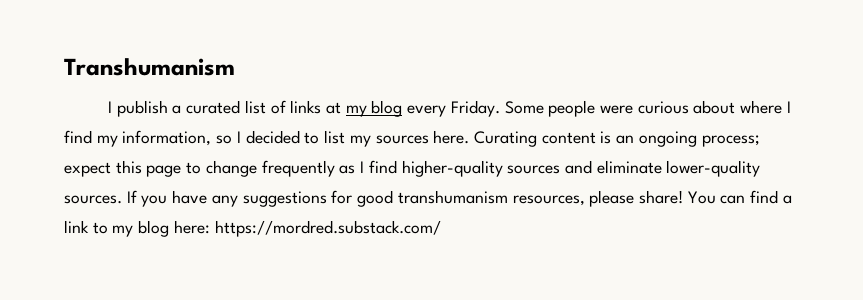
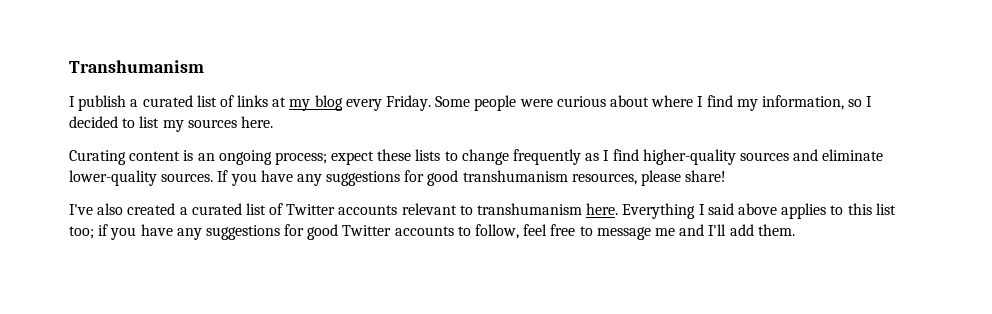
(470, 137) none -> (273, 122) //
[115,160,182,177] this page -> [377,149,441,161] these lists
[687,190,792,204] [64,220,441,237] You can find a link to my blog here: https://mordred.substack.com/ -> [69,203,896,219] [69,224,795,240] // I've also created a curated list of Twitter accounts relevant to transhumanism here. Everything I said above applies to this list too; if you have any suggestions for good Twitter accounts to follow, feel free to message me and I'll add them.

